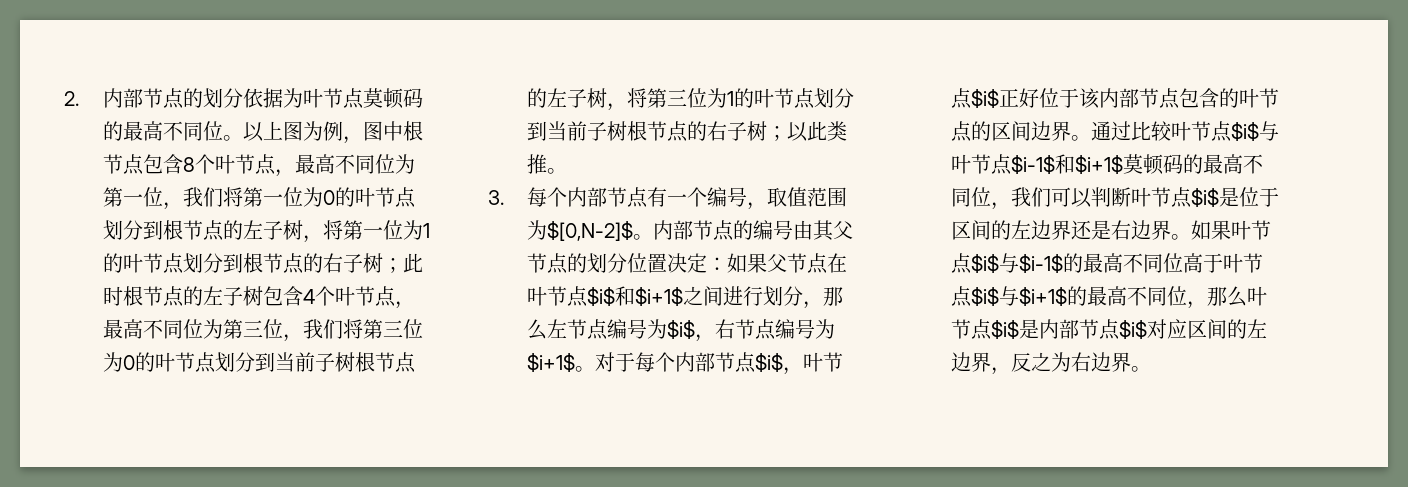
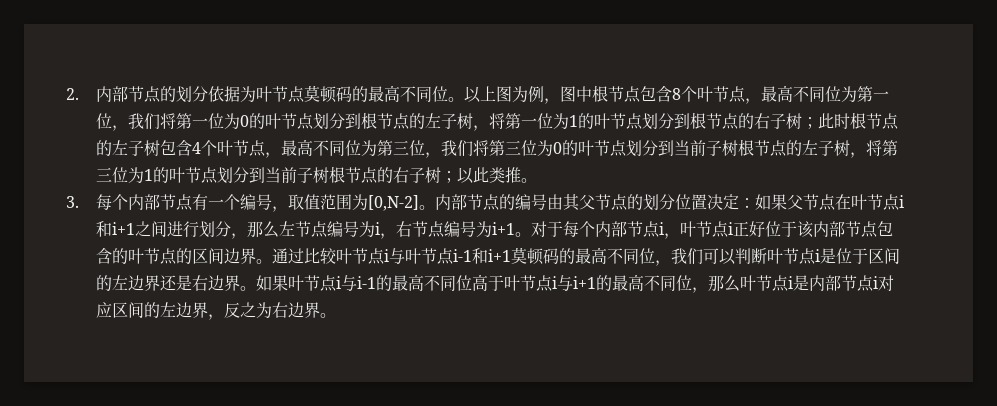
[546,221,633,241] $[0,N-2]$ -> [367,195,419,211] [0,N-2]
[586,286,683,306] $i$和$i+1$ -> [898,195,904,208] [95,221,135,237] i和i+1
[666,320,695,339] $i$ -> [374,222,380,235] i
[526,353,575,372] $i+1$ -> [491,222,515,235] i+1
[754,353,783,372] $i$ -> [658,222,664,235] i
[970,89,999,108] $i$ -> [727,222,733,235] i
[1230,122,1259,141] $i$ -> [383,249,389,262] i
[1010,154,1123,174] $i-1$和$i+1$ -> [452,248,511,264] i-1和i+1
[1190,188,1219,207] $i$ -> [814,249,820,262] i
[970,253,1063,273] $i$与$i-1$ -> [335,275,376,291] i与i-1
[970,286,1067,306] $i$与$i+1$ -> [551,275,596,291] i与i+1
[990,320,1019,339] $i$ -> [787,276,793,289] i
[1118,320,1147,339] $i$ -> [872,276,878,289] i

